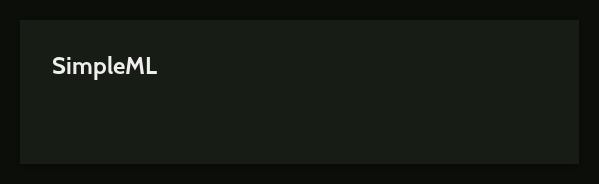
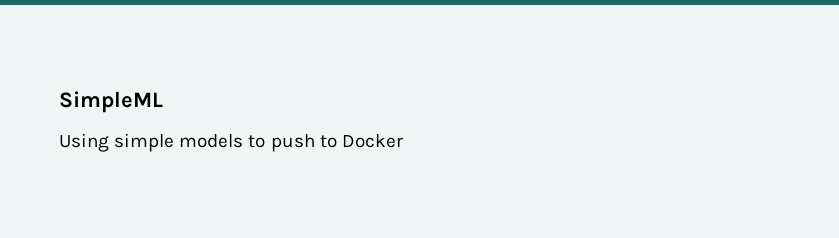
(157, 68) none -> [59,133,403,152] // Using simple models to push to Docker

